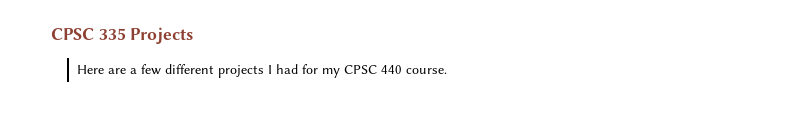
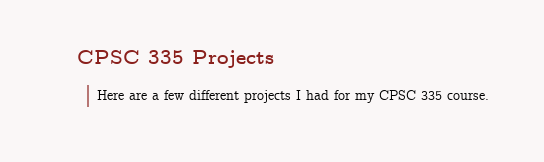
[380,65,402,74] 440 -> [421,91,443,100] 335

